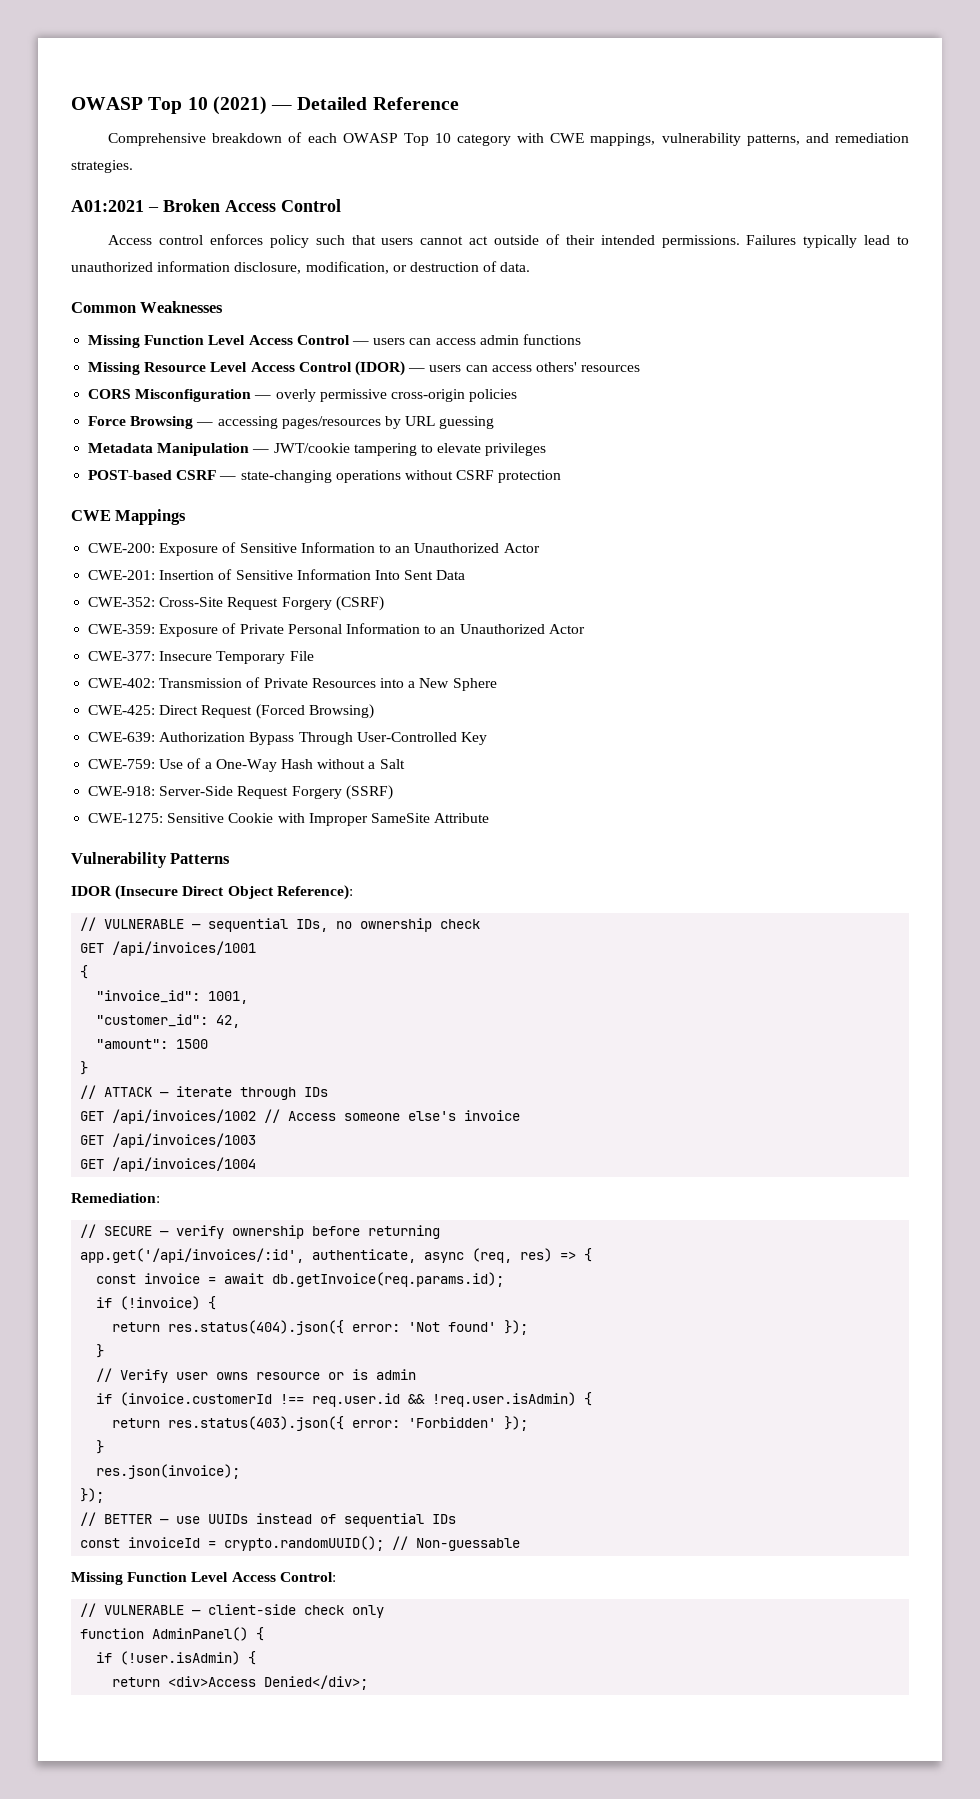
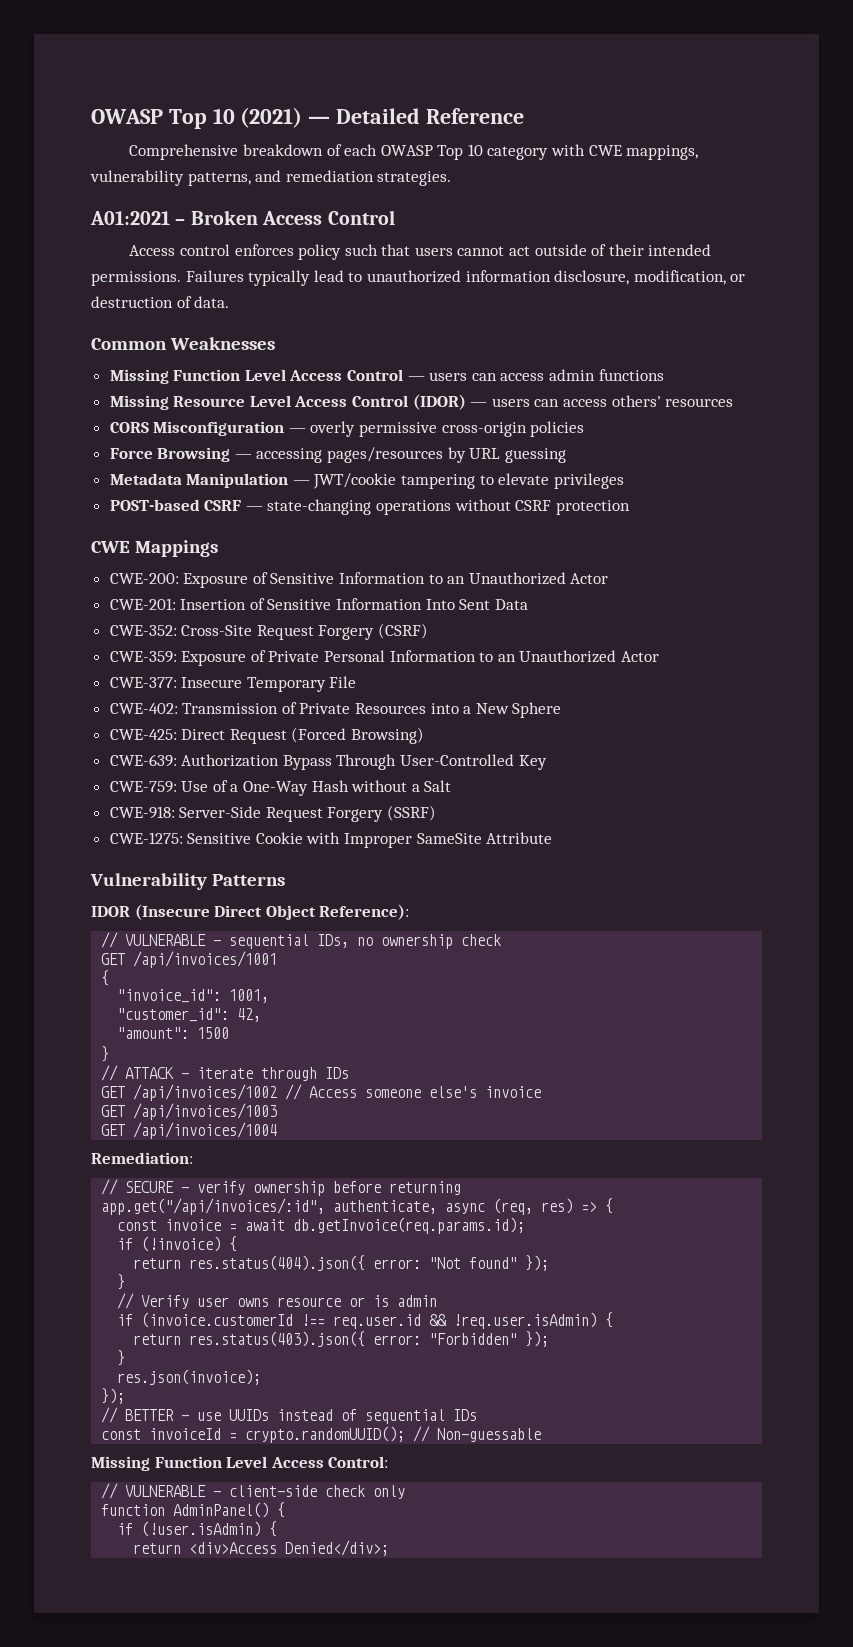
[80,1248,305,1263] app.get('/api/invoices/:id', -> [101,1198,326,1215] app.get("/api/invoices/:id",
[408,1322,497,1332] 'Not found' -> [429,1257,518,1269] "Not found"
[408,1417,497,1428] 'Forbidden' -> [429,1333,518,1345] "Forbidden"

